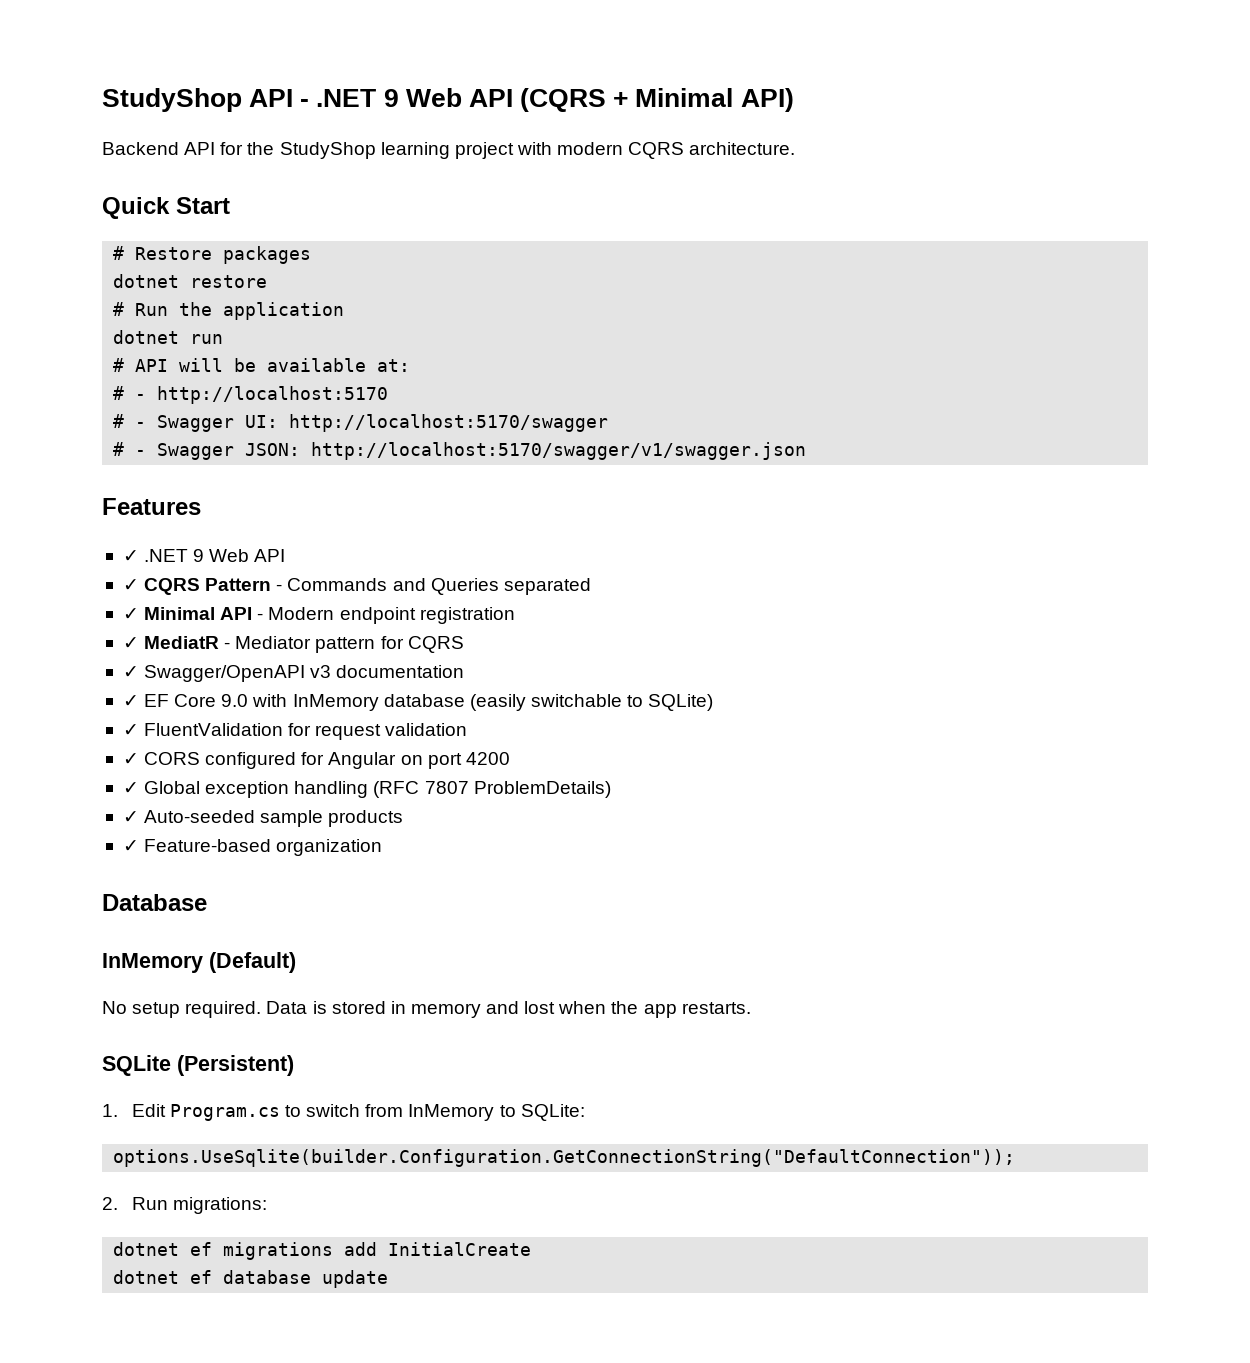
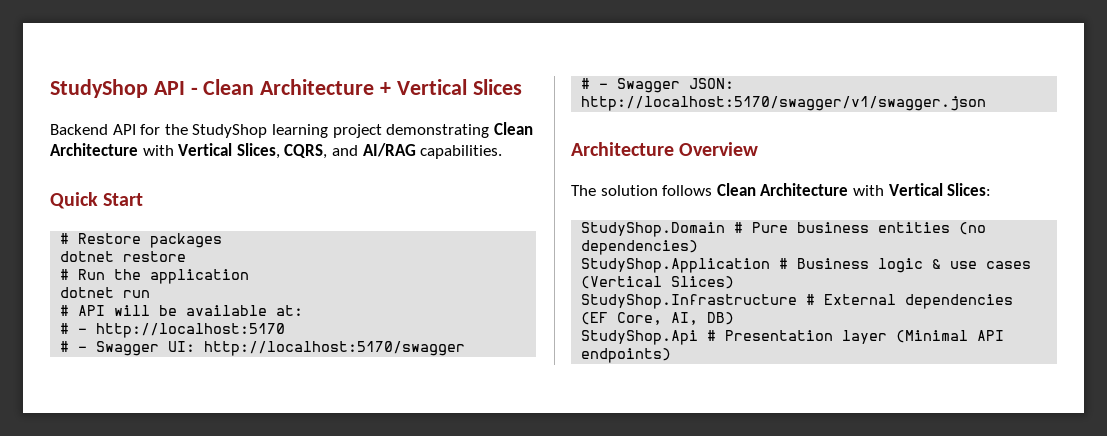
[316,88,794,112] .NET 9 Web API (CQRS + Minimal API) -> [203,79,522,95] Clean Architecture + Vertical Slices
[516,142,796,159] with modern CQRS architecture. -> [386,122,533,138] [50,143,503,159] demonstrating Clean Architecture with Vertical Slices, CQRS, and AI/RAG capabilities.
[102,498,201,515] [122,549,286,562] [122,578,591,595] [122,607,515,624] [122,636,464,653] [122,665,465,682] [122,694,714,711] [122,723,468,740] [122,752,510,769] [122,781,611,798] [122,810,404,827] [122,839,383,856] [102,894,207,911] [102,952,296,973] [102,1001,751,1018] [102,1055,294,1076] [102,1104,585,1121] [113,1149,1016,1167] [102,1197,267,1214] [113,1242,532,1260] [113,1270,389,1288] Features // ✓ .NET 9 Web API // ✓ CQRS Pattern - Commands and Queries separated // ✓ Minimal API - Modern endpoint registration // ✓ MediatR - Mediator pattern for CQRS // ✓ Swagger/OpenAPI v3 documentation // ✓ EF Core 9.0 with InMemory database (easily switchable to SQLite) // ✓ FluentValidation for request validation // ✓ CORS configured for Angular on port 4200 // ✓ Global exception handling (RFC 7807 ProblemDetails) // ✓ Auto-seeded sample products // ✓ Feature-based organization // Database // InMemory (Default) // No setup required. Data is stored in memory and lost when the app restarts. // SQLite (Persistent) // 1. Edit Program.cs to switch from InMemory to SQLite: // options.UseSqlite(builder.Configuration.GetConnectionString("DefaultConnection")); // 2. Run migrations: // dotnet ef migrations add InitialCreate // dotnet ef database update -> [571,142,759,156] [571,183,992,196] [581,222,987,237] [581,240,699,255] [581,258,1032,273] [581,276,735,289] [581,294,1014,309] [581,312,735,325] [581,330,1005,345] [581,348,672,363] Architecture Overview // The solution follows Clean Architecture with Vertical Slices: // StudyShop.Domain # Pure business entities (no dependencies) // StudyShop.Application # Business logic & use cases (Vertical Slices) // StudyShop.Infrastructure # External dependencies (EF Core, AI, DB) // StudyShop.Api # Presentation layer (Minimal API endpoints)

